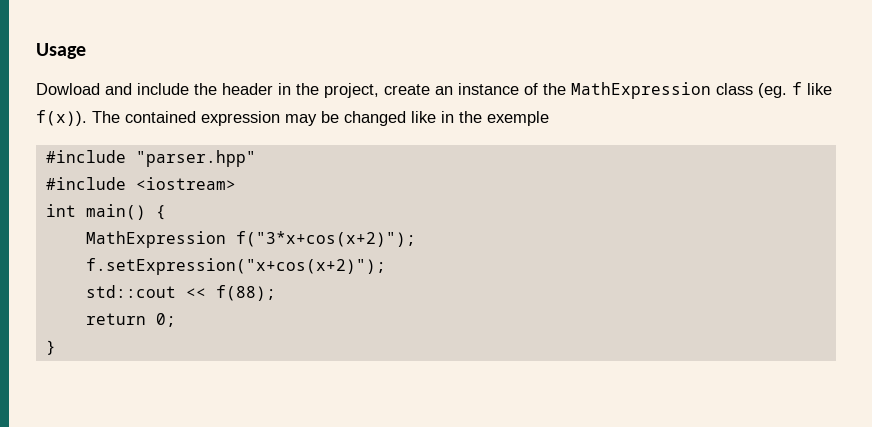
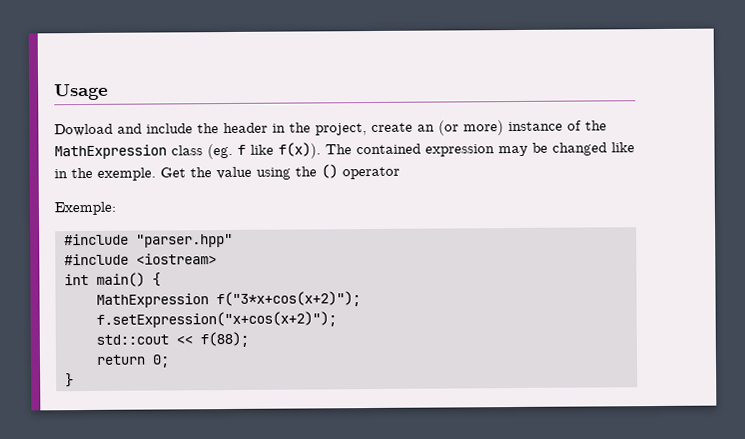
(453, 90) none -> [438,120,504,136] (or more)
[487,111,549,126] exemple -> [97,164,400,181] [54,201,116,216] exemple. Get the value using the () operator // Exemple:

